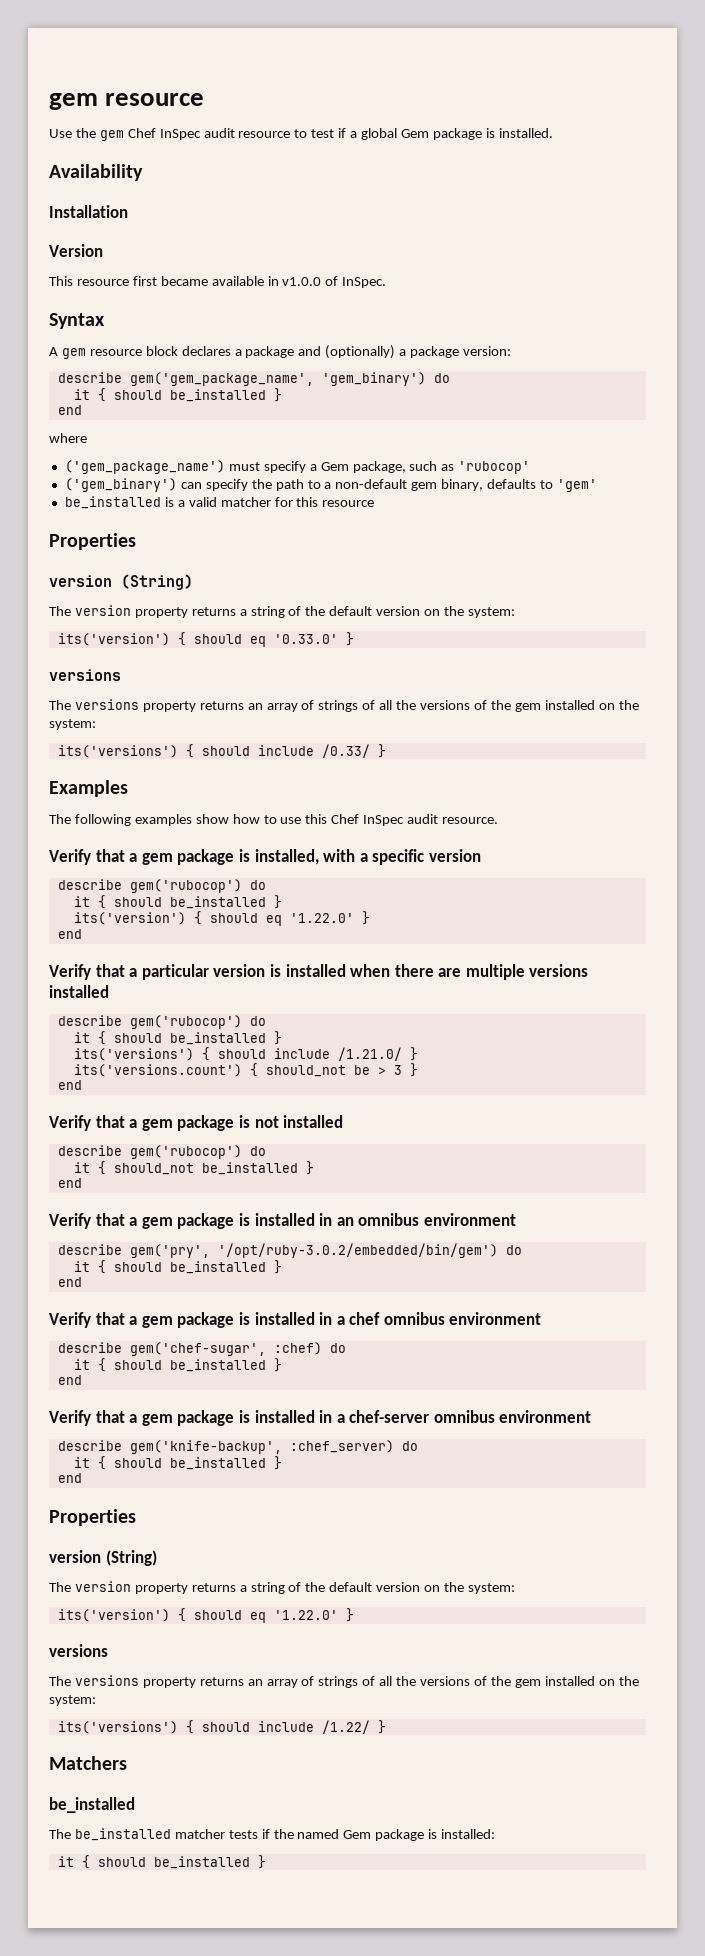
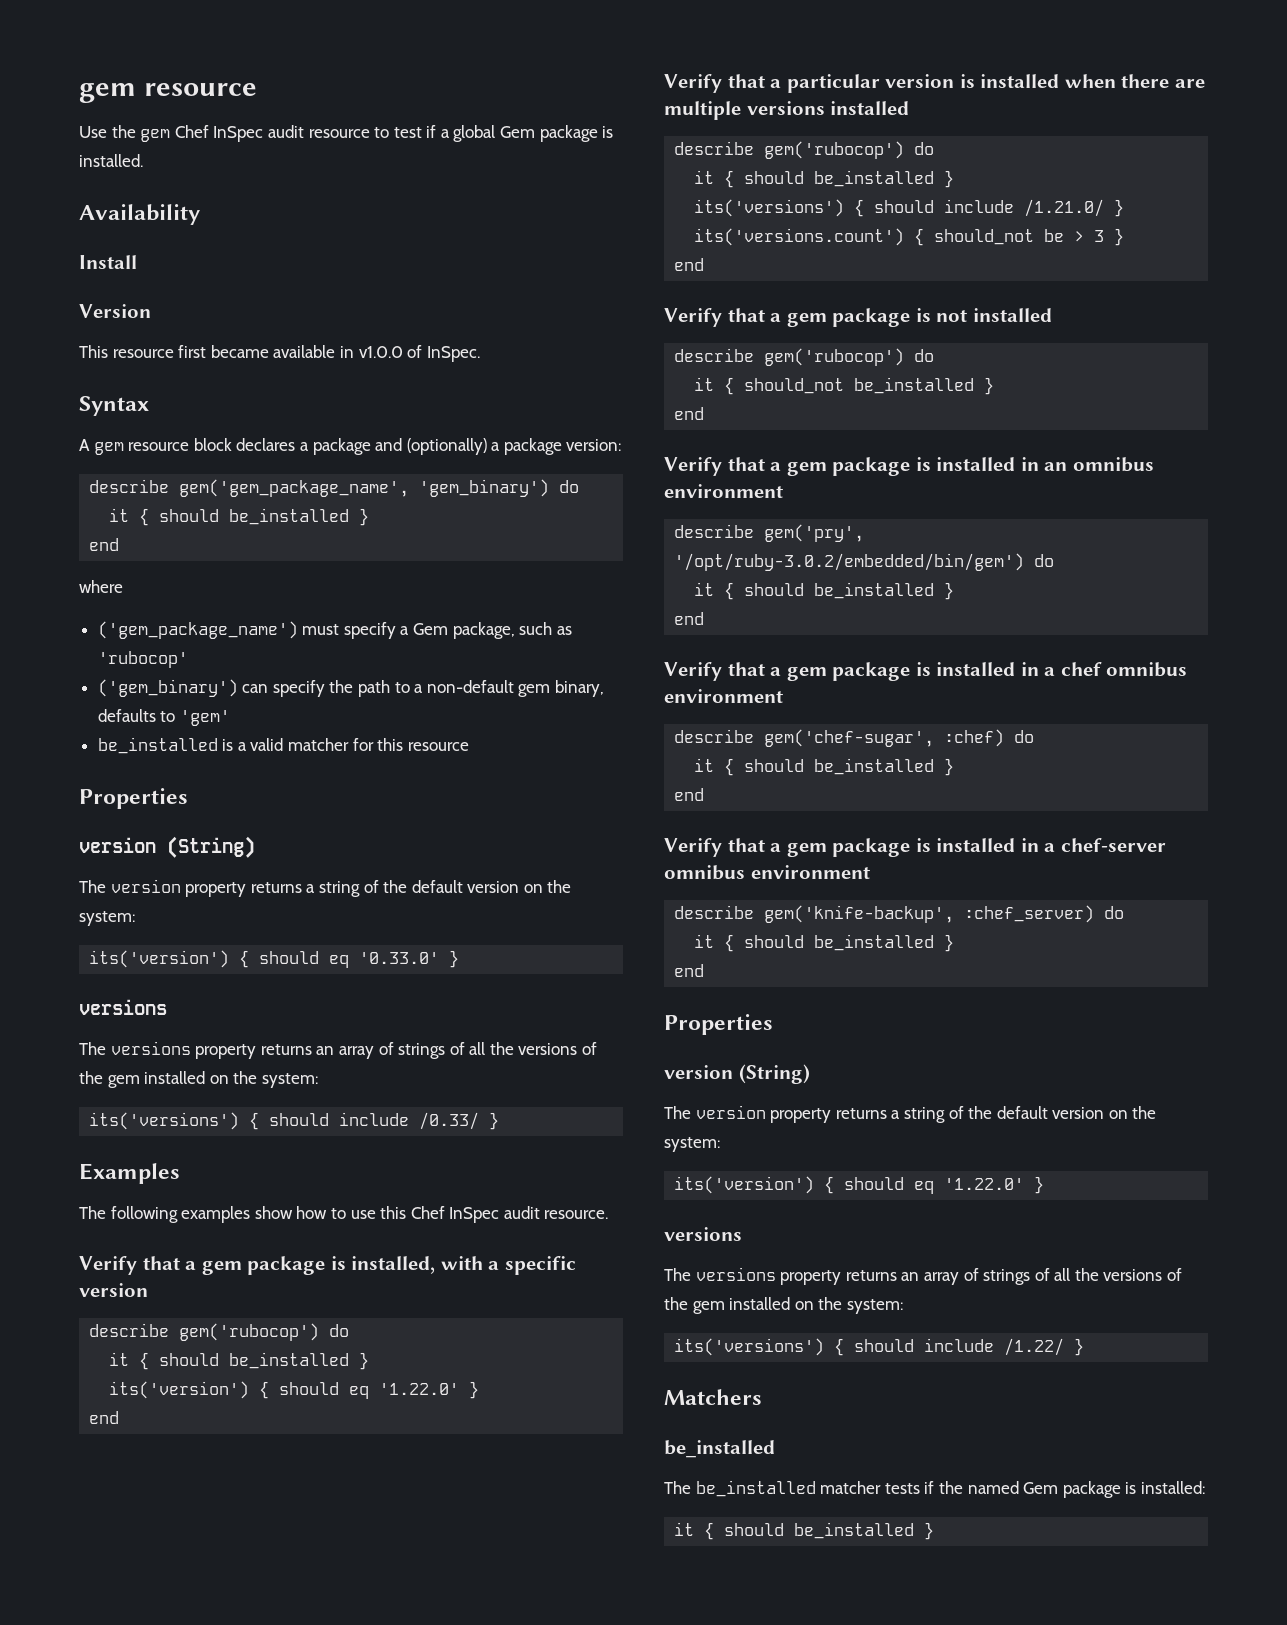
[49,205,128,218] Installation -> [79,255,137,269] Install

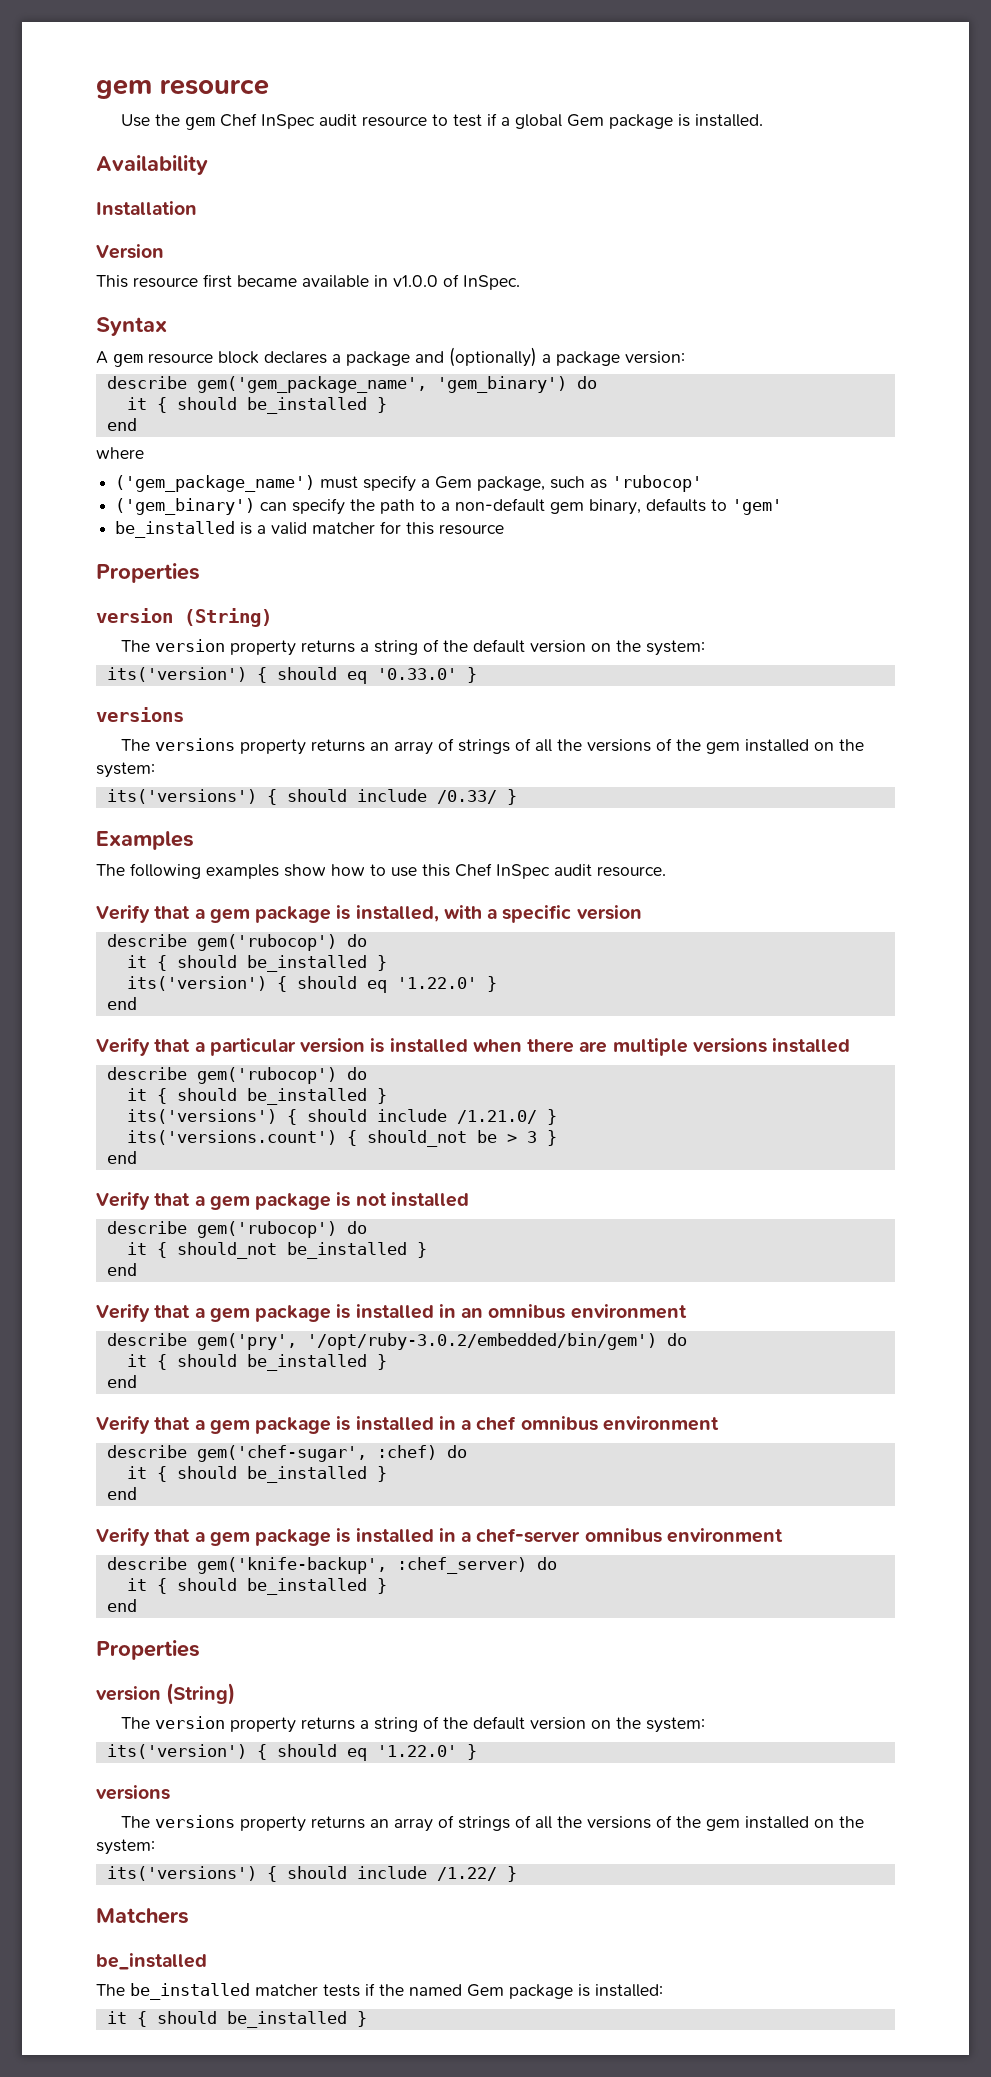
[79,255,137,269] Install -> [96,201,197,216] Installation

